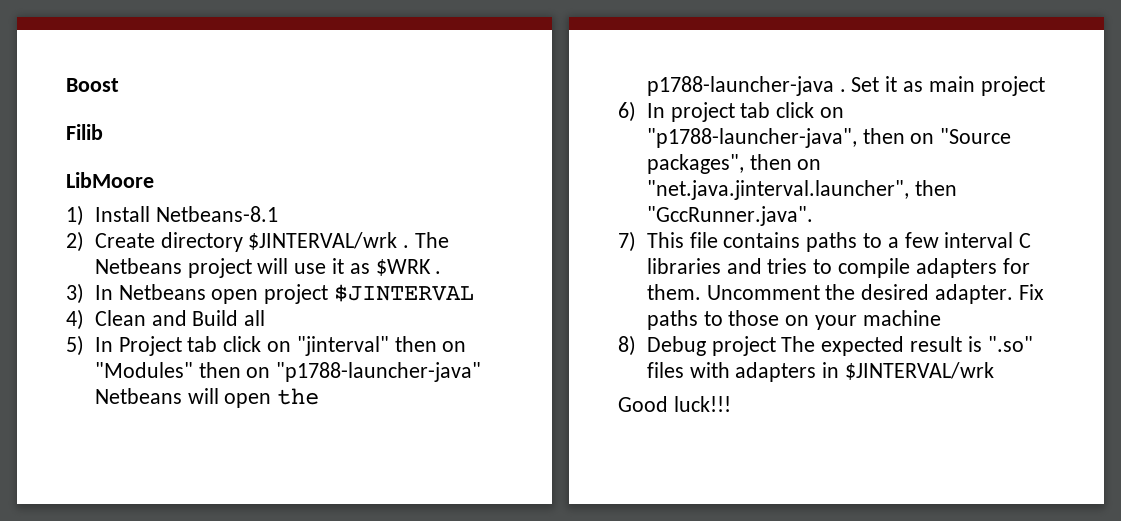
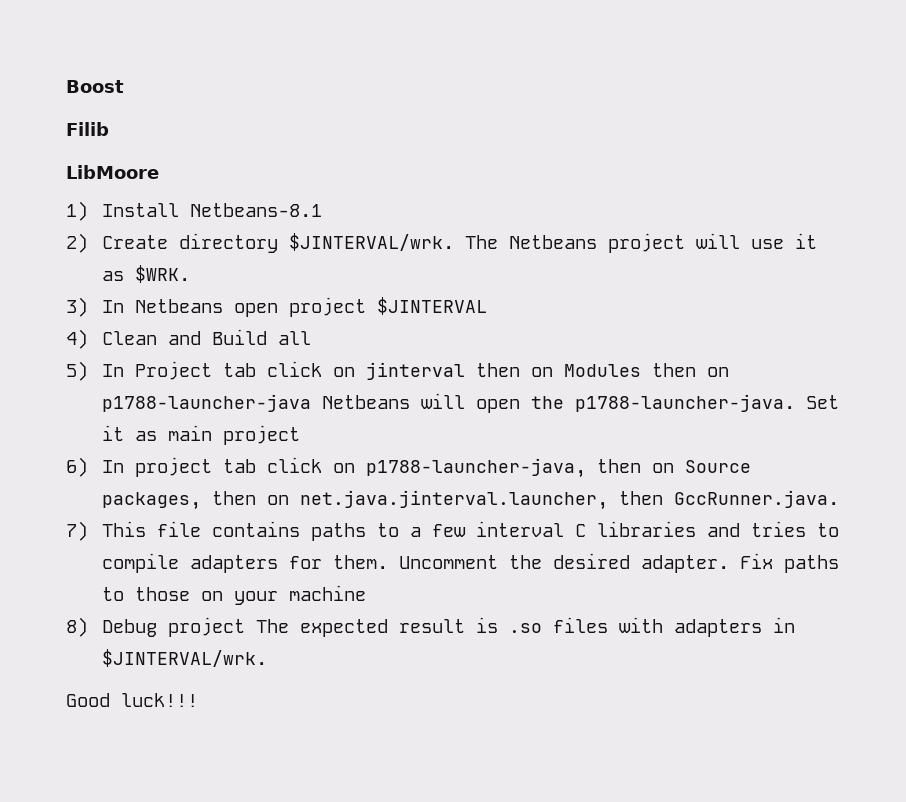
[248,232,410,250] $JINTERVAL/wrk . -> [289,233,455,251] $JINTERVAL/wrk.
[375,259,442,276] $WRK . -> [135,265,191,283] $WRK.
[296,336,467,356] [94,362,482,382] "jinterval" then on "Modules" then on "p1788-launcher-java" -> [366,362,730,380] [102,394,312,412] jinterval then on Modules then on p1788-launcher-java
[646,76,846,96] p1788-launcher-java . -> [575,394,796,412] p1788-launcher-java.
[646,128,1012,148] [646,154,822,174] [646,180,957,200] [646,206,813,226] "p1788-launcher-java", then on "Source packages", then on "net.java.jinterval.launcher", then "GccRunner.java". -> [366,458,752,478] [102,490,840,510] p1788-launcher-java, then on Source packages, then on net.java.jinterval.launcher, then GccRunner.java.
[987,336,1033,352] ".so" -> [509,623,543,633] .so
[844,362,994,380] $JINTERVAL/wrk -> [102,649,268,667] $JINTERVAL/wrk.

